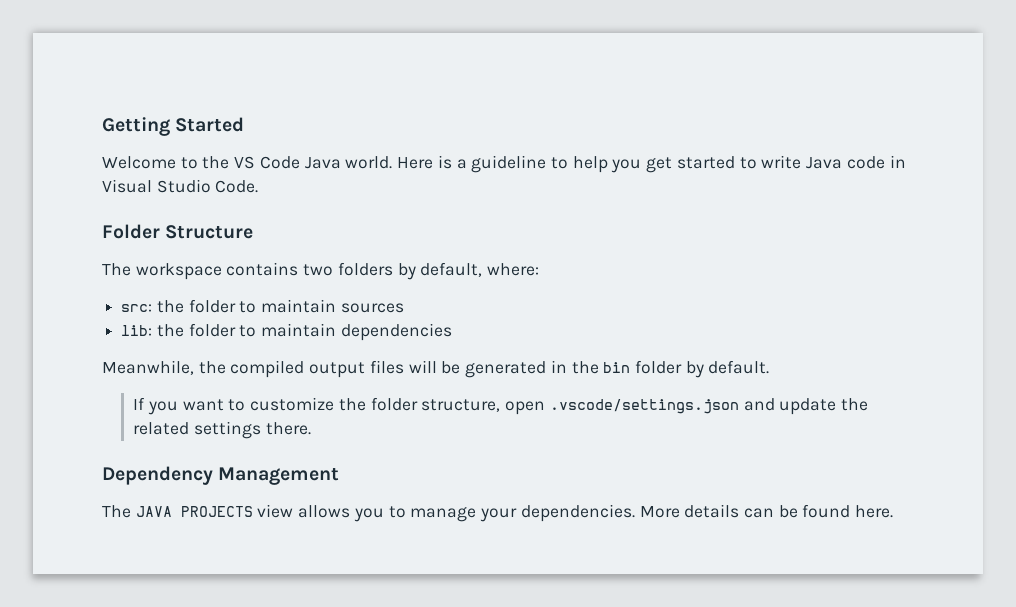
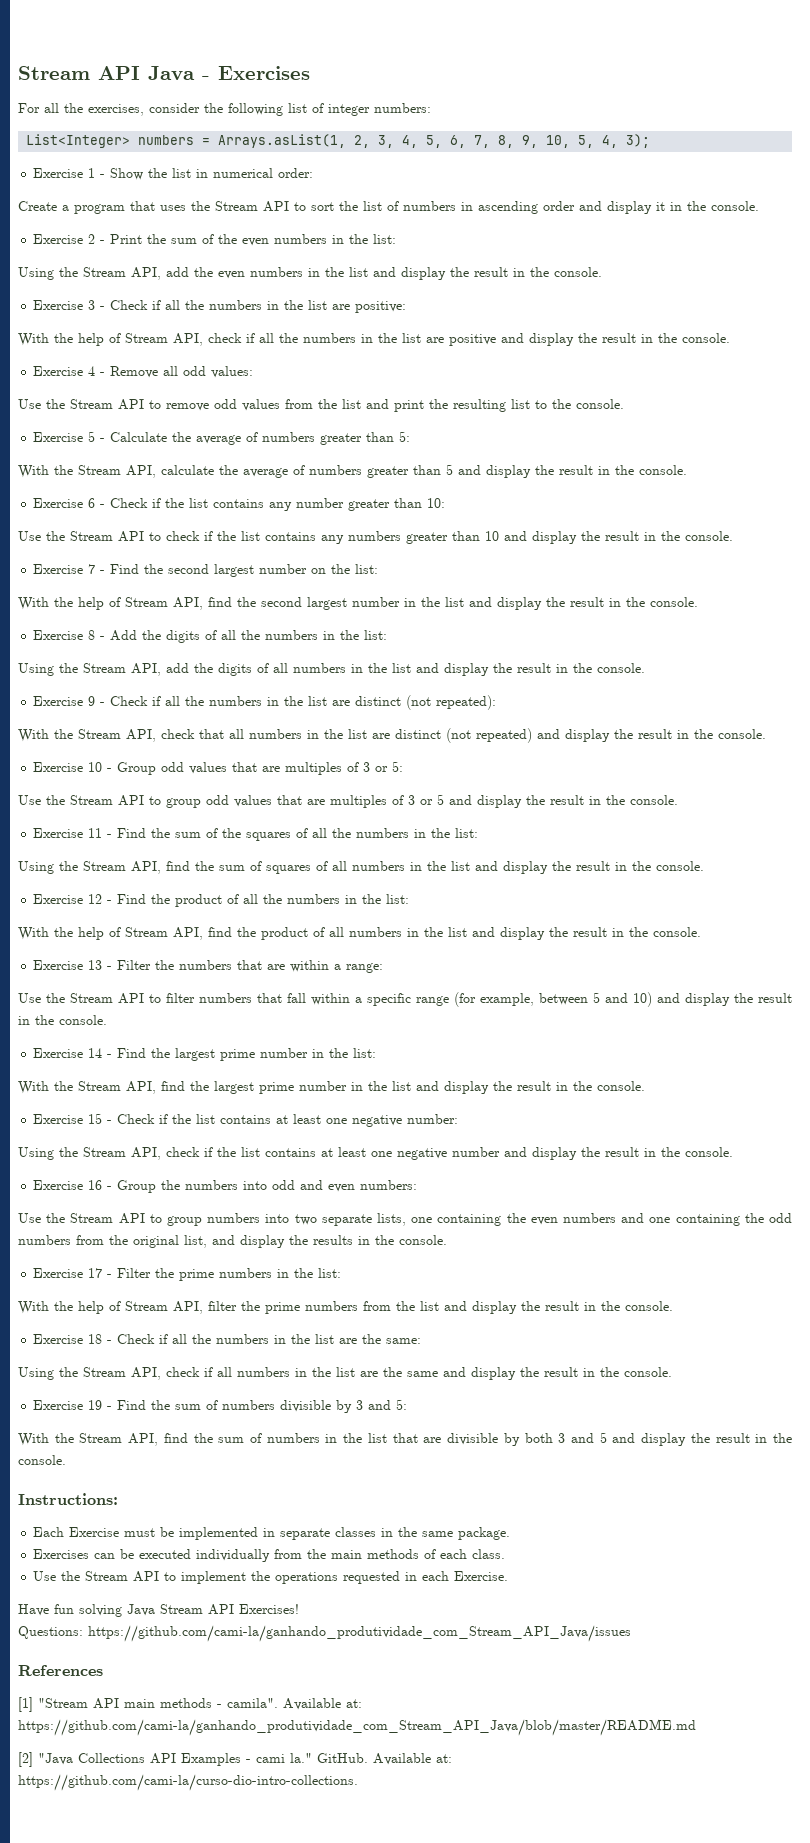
[102,117,245,136] [102,155,906,173] [102,179,259,193] [102,224,254,239] [102,262,540,280] [121,299,404,313] [121,323,452,341] [102,360,770,378] [133,397,868,415] [133,421,311,439] [102,466,340,485] [102,504,894,522] Getting Started // Welcome to the VS Code Java world. Here is a guideline to help you get started to write Java code in Visual Studio Code. // Folder Structure // The workspace contains two folders by default, where: // src: the folder to maintain sources // lib: the folder to maintain dependencies // Meanwhile, the compiled output files will be generated in the bin folder by default. // If you want to customize the folder structure, open .vscode/settings.json and update the related settings there. // Dependency Management // The JAVA PROJECTS view allows you to manage your dependencies. More details can be found here. -> [18,66,310,80] [18,103,431,116] [26,134,651,148] [33,168,314,180] [18,201,759,214] [33,234,397,246] [18,267,602,280] [33,300,407,313] [18,333,730,346] [33,366,254,378] [18,399,624,412] [33,431,411,445] [18,464,687,478] [33,498,446,511] [18,531,733,544] [33,564,379,577] [18,597,698,610] [33,630,388,643] [18,663,645,676] [33,695,497,710] [18,728,766,743] [33,761,404,775] [18,794,678,808] [33,828,479,841] [18,861,704,874] [33,894,410,907] [18,927,701,940] [33,960,384,973] [18,992,792,1007] [18,1015,107,1025] [33,1048,377,1061] [18,1081,645,1094] [33,1113,459,1127] [18,1147,733,1160] [33,1180,418,1193] [18,1213,793,1226] [18,1235,447,1248] [33,1268,342,1281] [18,1301,673,1314] [33,1334,422,1344] [18,1367,672,1380] [33,1399,408,1413] [18,1432,793,1446] [18,1455,66,1465] [18,1493,118,1505] [33,1527,511,1540] [33,1549,506,1562] [33,1571,509,1584] [18,1604,299,1617] [18,1625,631,1642] [18,1665,103,1676] [18,1697,362,1712] [18,1719,696,1736] [18,1752,452,1767] [18,1774,358,1791] Stream API Java - Exercises // For all the exercises, consider the following list of integer numbers: // List<Integer> numbers = Arrays.asList(1, 2, 3, 4, 5, 6, 7, 8, 9, 10, 5, 4, 3); // Exercise 1 - Show the list in numerical order: // Create a program that uses the Stream API to sort the list of numbers in ascending order and display it in the console. // Exercise 2 - Print the sum of the even numbers in the list: // Using the Stream API, add the even numbers in the list and display the result in the console. // Exercise 3 - Check if all the numbers in the list are positive: // With the help of Stream API, check if all the numbers in the list are positive and display the result in the console. // Exercise 4 - Remove all odd values: // Use the Stream API to remove odd values from the list and print the resulting list to the console. // Exercise 5 - Calculate the average of numbers greater than 5: // With the Stream API, calculate the average of numbers greater than 5 and display the result in the console. // Exercise 6 - Check if the list contains any number greater than 10: // Use the Stream API to check if the list contains any numbers greater than 10 and display the result in the console. // Exercise 7 - Find the second largest number on the list: // With the help of Stream API, find the second largest number in the list and display the result in the console. // Exercise 8 - Add the digits of all the numbers in the list: // Using the Stream API, add the digits of all numbers in the list and display the result in the console. // Exercise 9 - Check if all the numbers in the list are distinct (not repeated): // With the Stream API, check that all numbers in the list are distinct (not repeated) and display the result in the console. // Exercise 10 - Group odd values that are multiples of 3 or 5: // Use the Stream API to group odd values that are multiples of 3 or 5 and display the result in the console. // Exercise 11 - Find the sum of the squares of all the numbers in the list: // Using the Stream API, find the sum of squares of all numbers in the list and display the result in the console. // Exercise 12 - Find the product of all the numbers in the list: // With the help of Stream API, find the product of all numbers in the list and display the result in the console. // Exercise 13 - Filter the numbers that are within a range: // Use the Stream API to filter numbers that fall within a specific range (for example, between 5 and 10) and display the result in the console. // Exercise 14 - Find the largest prime number in the list: // With the Stream API, find the largest prime number in the list and display the result in the console. // Exercise 15 - Check if the list contains at least one negative number: // Using the Stream API, check if the list contains at least one negative number and display the result in the console. // Exercise 16 - Group the numbers into odd and even numbers: // Use the Stream API to group numbers into two separate lists, one containing the even numbers and one containing the odd numbers from the original list, and display the results in the console. // Exercise 17 - Filter the prime numbers in the list: // With the help of Stream API, filter the prime numbers from the list and display the result in the console. // Exercise 18 - Check if all the numbers in the list are the same: // Using the Stream API, check if all numbers in the list are the same and display the result in the console. // Exercise 19 - Find the sum of numbers divisible by 3 and 5: // With the Stream API, find the sum of numbers in the list that are divisible by both 3 and 5 and display the result in the console. // Instructions: // Each Exercise must be implemented in separate classes in the same package. // Exercises can be executed individually from the main methods of each class. // Use the Stream API to implement the operations requested in each Exercise. // Have fun solving Java Stream API Exercises! // Questions: https://github.com/cami-la/ganhando_produtividade_com_Stream_API_Java/issues // References // [1] "Stream API main methods - camila". Available at: https://github.com/cami-la/ganhando_produtividade_com_Stream_API_Java/blob/master/README.md // [2] "Java Collections API Examples - cami la." GitHub. Available at: https://github.com/cami-la/curso-dio-intro-collections.

